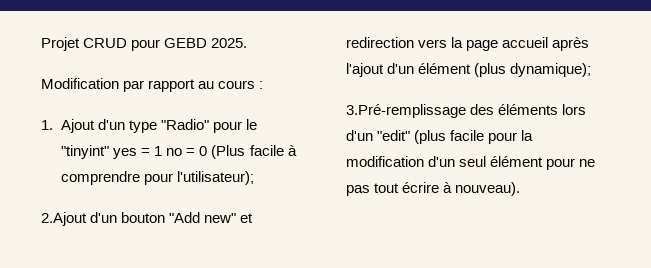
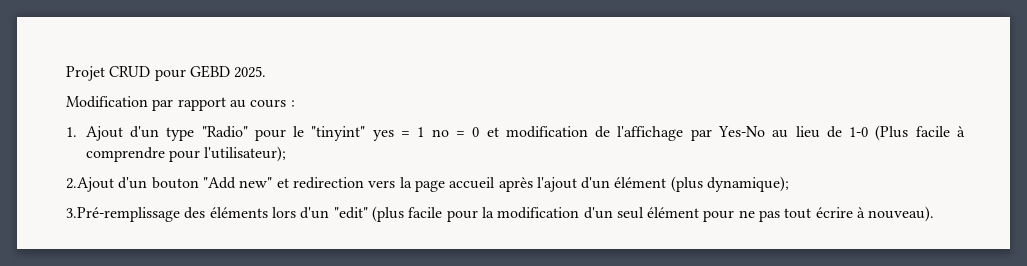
(208, 151) none -> [486,126,869,141] et modification de l'affichage par Yes-No au lieu de 1-0

